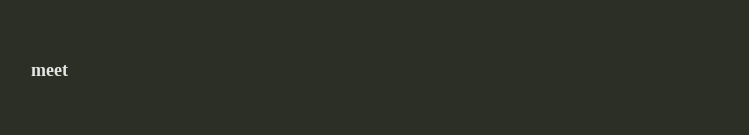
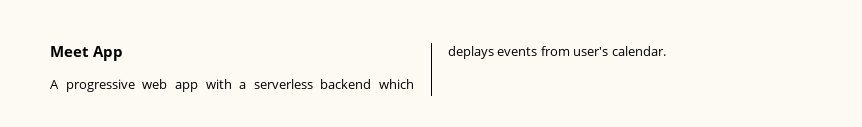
[31,65,68,76] meet -> [50,46,123,61] [50,79,414,92] [448,46,666,59] Meet App // A progressive web app with a serverless backend which deplays events from user's calendar.

